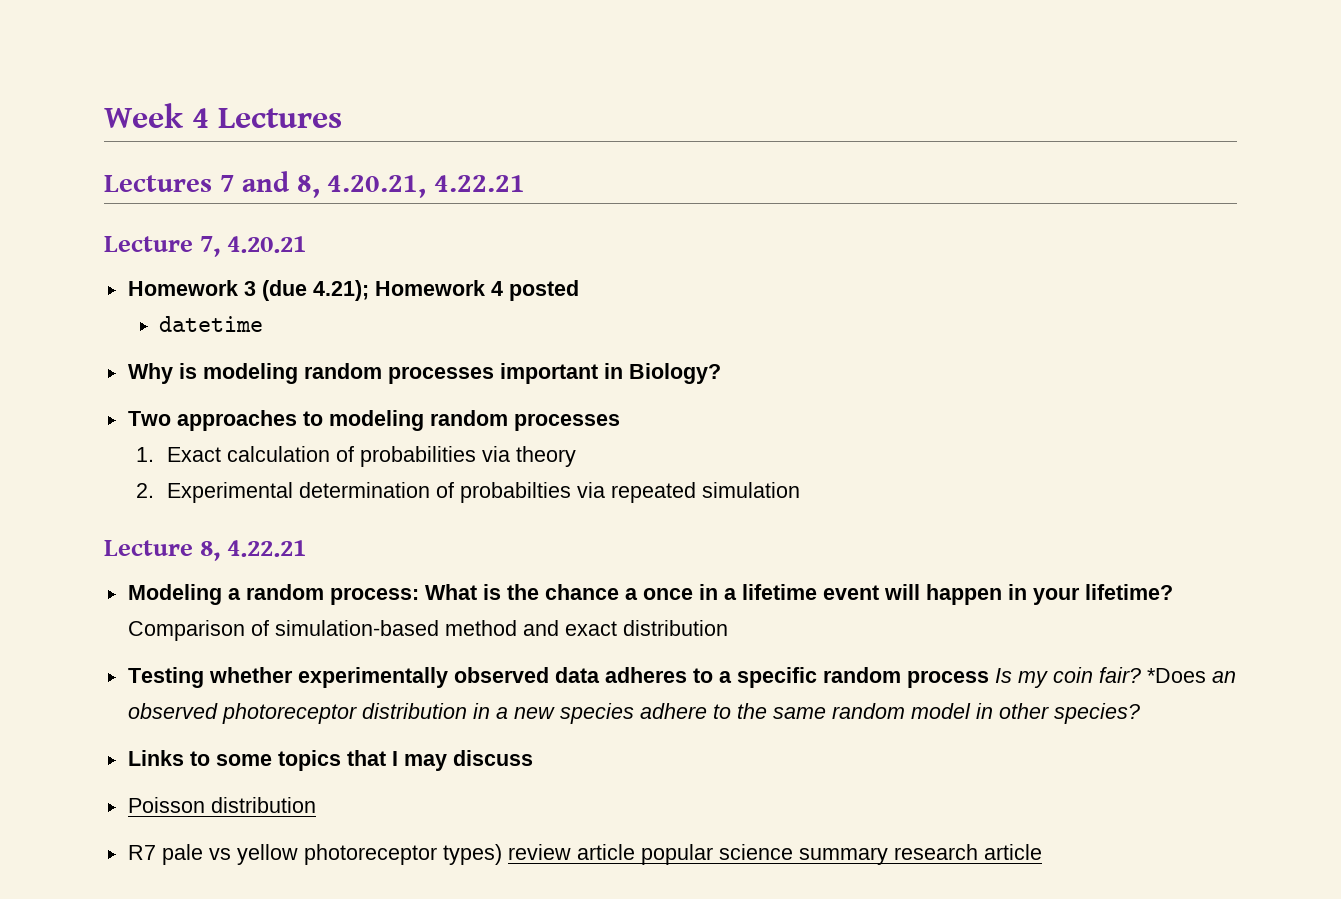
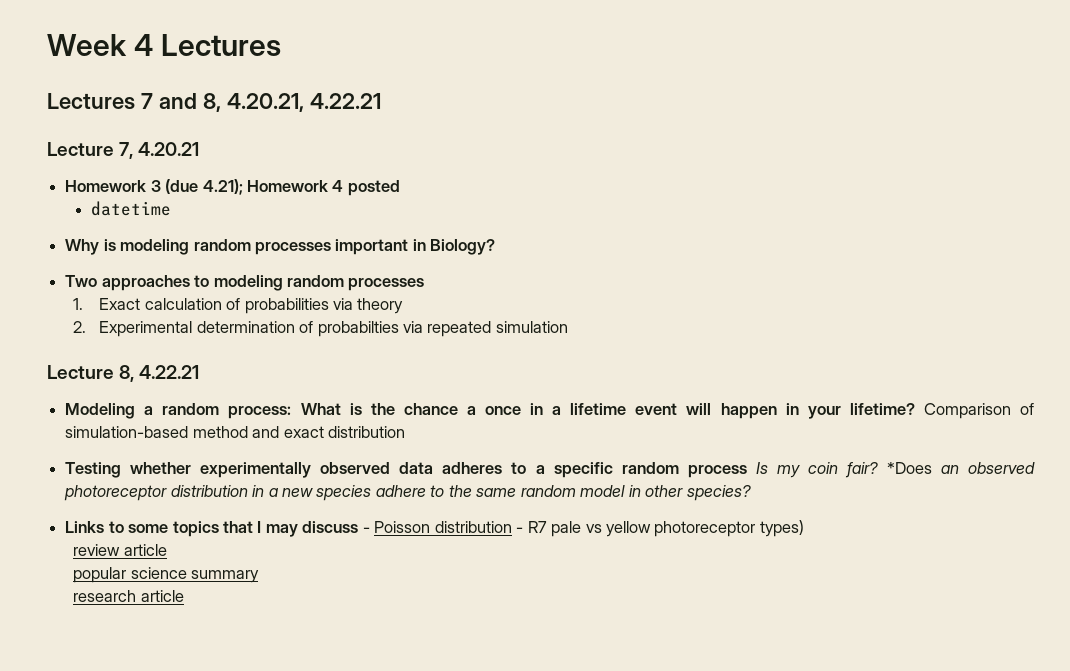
(533, 758) // -> [362,527,370,533] -
(316, 805) // -> [516,527,524,533] -
(502, 854) none -> (804, 528) //
(635, 852) none -> (167, 550) //
(888, 856) none -> (259, 576) //

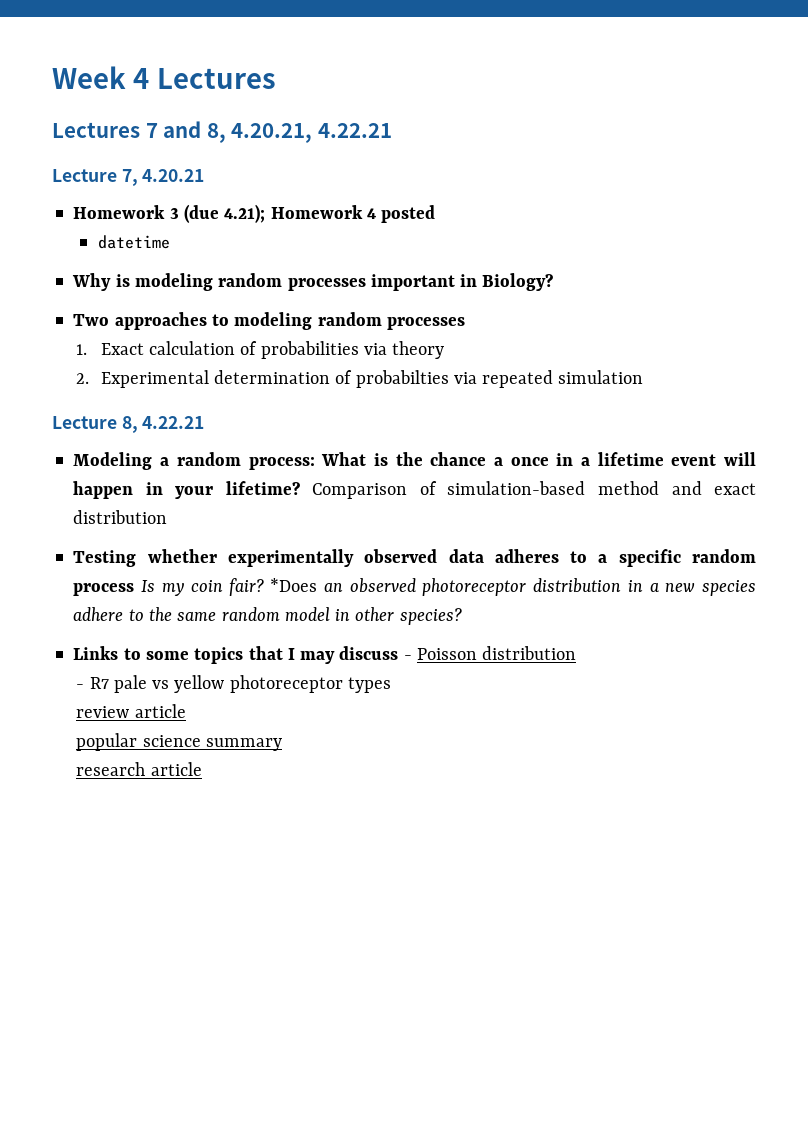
(512, 527) none -> (577, 653) //
[759,520,804,537] types) -> [348,677,392,693] types

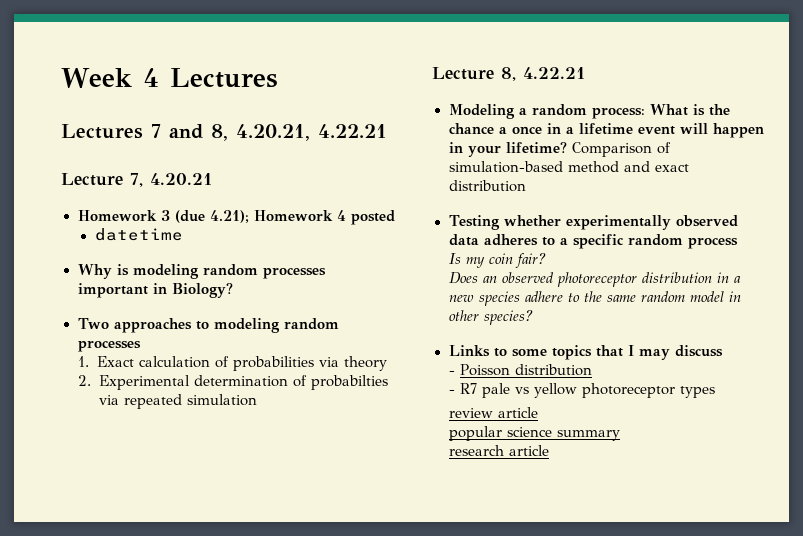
(135, 589) none -> (738, 243) //
[270,578,318,592] *Does -> [449,272,479,284] // Does
(399, 653) none -> (723, 351) //

